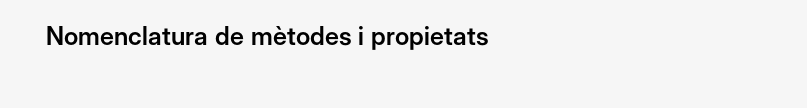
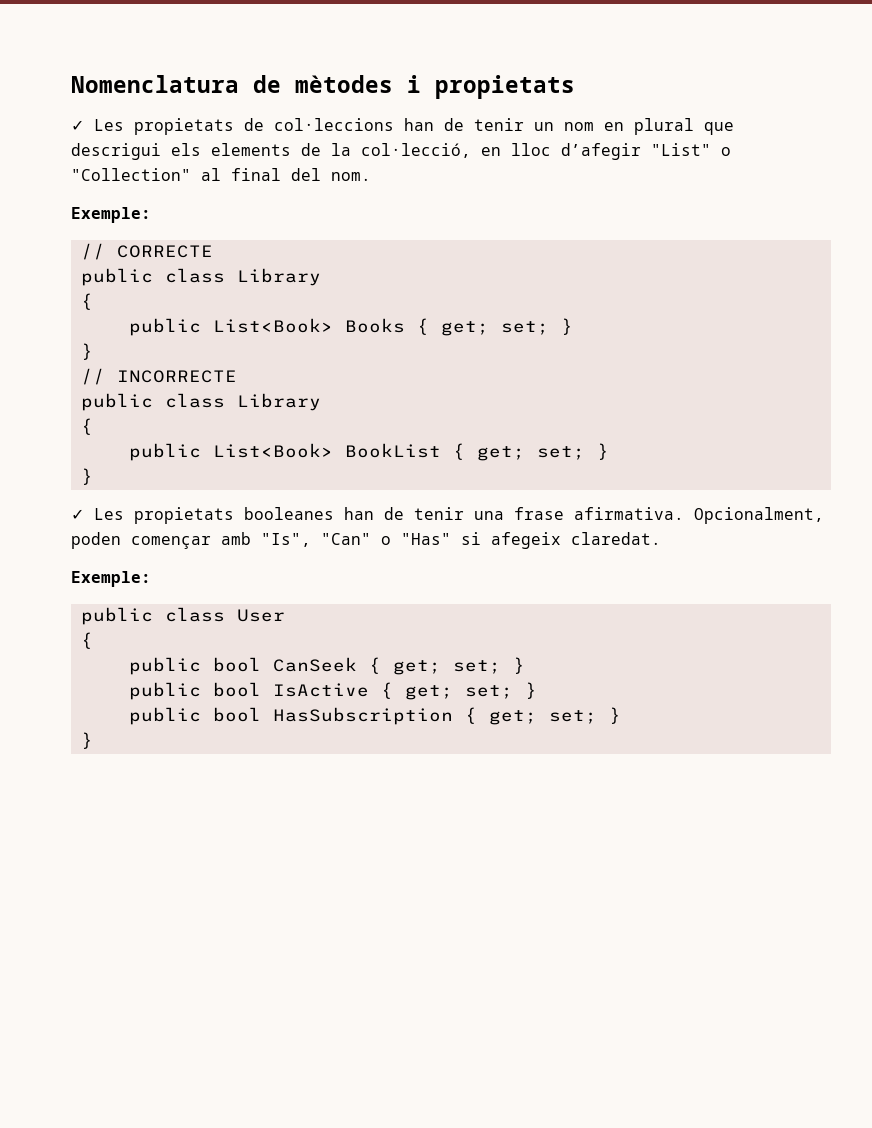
(489, 38) none -> [71,118,734,135] [71,143,731,160] [71,168,371,181] [71,207,151,223] [80,243,213,260] [80,268,321,286] [80,293,93,310] [128,318,573,336] [80,343,93,360] [80,368,237,385] [80,393,321,411] [80,418,93,435] [128,443,609,461] [80,468,93,485] [71,507,824,524] [71,532,661,549] [71,571,151,587] [80,607,285,625] [80,632,93,649] [128,657,525,675] [128,682,537,700] [128,707,621,725] [80,732,93,749] // ✓ Les propietats de col·leccions han de tenir un nom en plural que descrigui els elements de la col·lecció, en lloc d’afegir "List" o "Collection" al final del nom. // Exemple: // // CORRECTE // public class Library // { // public List<Book> Books { get; set; } // } // // INCORRECTE // public class Library // { // public List<Book> BookList { get; set; } // } // ✓ Les propietats booleanes han de tenir una frase afirmativa. Opcionalment, poden començar amb "Is", "Can" o "Has" si afegeix claredat. // Exemple: // public class User // { // public bool CanSeek { get; set; } // public bool IsActive { get; set; } // public bool HasSubscription { get; set; } // }

